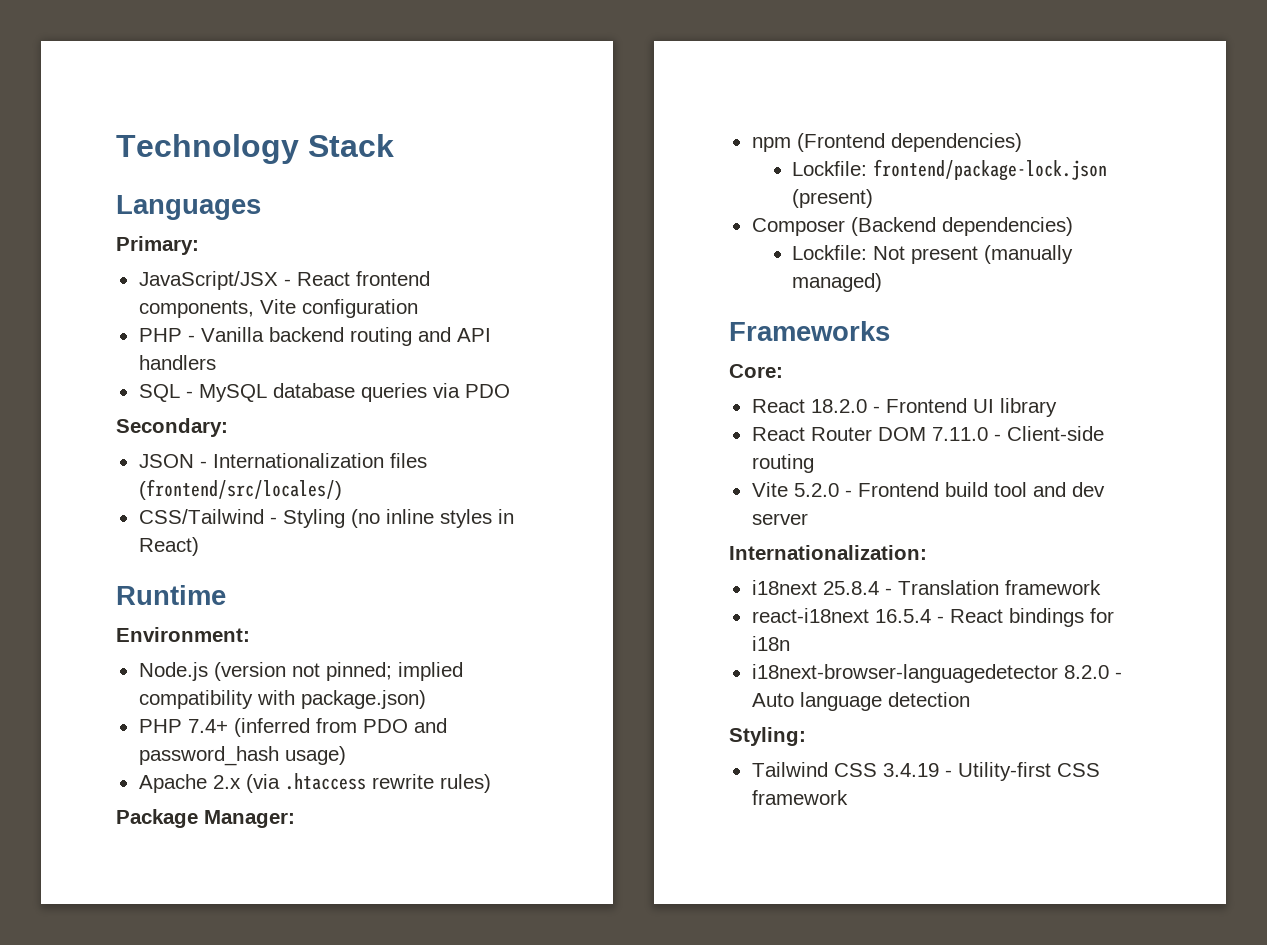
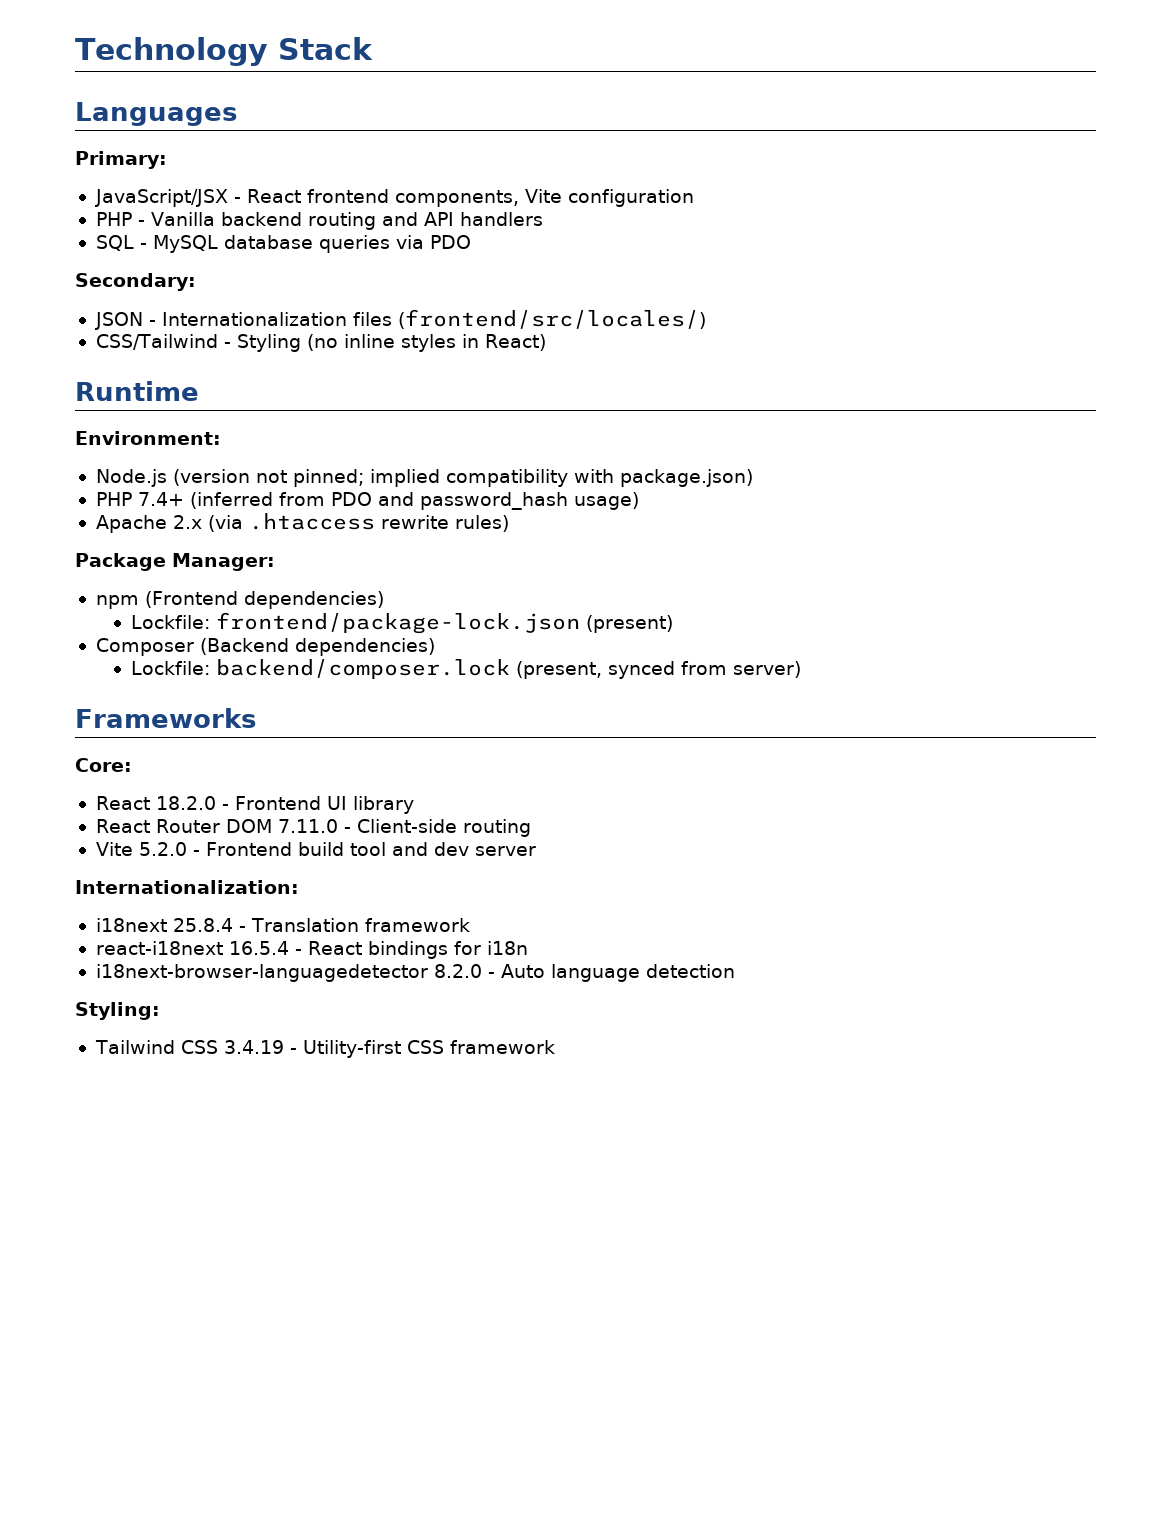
[873,245,1074,264] [792,273,883,292] Not present (manually managed) -> [215,659,801,679] backend/composer.lock (present, synced from server)

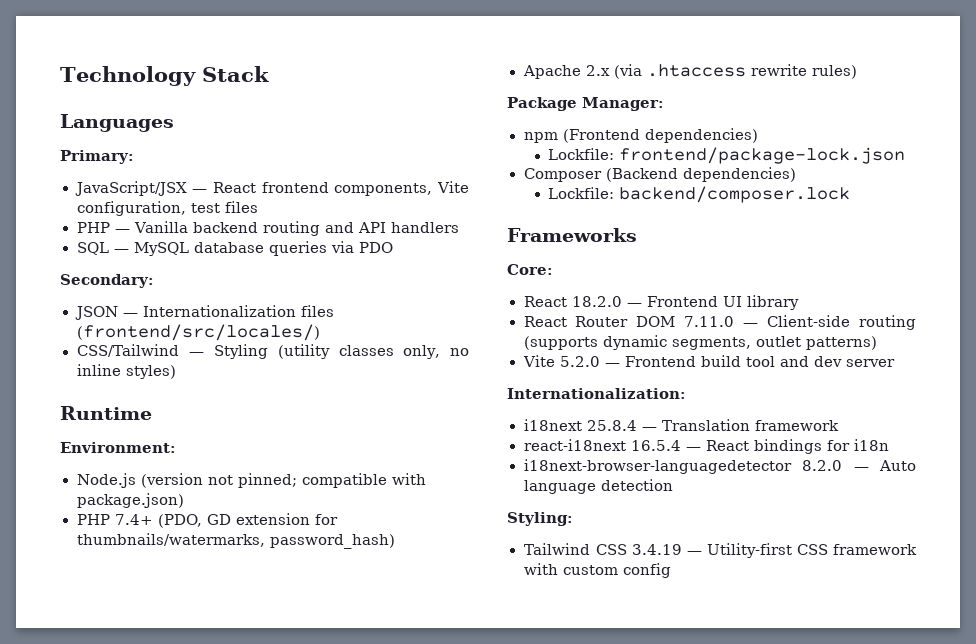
[233,197,241,203] - -> [192,189,208,193] —
[567,189,694,207] [95,212,145,226] configuration // PHP - -> [76,201,258,216] [76,222,130,233] configuration, test files // PHP —
[139,243,147,249] - -> [113,249,129,253] —
[148,320,156,326] - -> [122,313,138,317] —
[223,334,546,352] - Styling (no inline styles in React) -> [189,344,469,359] [76,364,176,379] — Styling (utility classes only, no inline styles)
[369,469,568,487] implied compatibility -> [301,473,387,488] compatible
[189,492,639,510] (inferred from PDO and password_hash usage) -> [157,513,339,528] [76,533,395,549] (PDO, GD extension for thumbnails/watermarks, password_hash)
[585,615,673,633] (present) -> (906, 155) none
[515,661,801,679] (present, synced from server) -> (851, 194) none
[221,804,229,810] - -> [626,303,642,307] —
[343,827,351,833] - -> [743,323,759,327] —
(531, 828) none -> [523,335,877,350] (supports dynamic segments, outlet patterns)
[192,850,200,856] - -> [604,363,620,367] —
[238,926,246,932] - -> [641,427,657,431] —
[294,949,302,955] - -> [685,447,701,451] —
[487,972,495,978] - -> [853,467,869,471] —
[289,1048,297,1054] - -> [686,551,702,555] —
(555, 1047) none -> [523,563,671,578] with custom config

